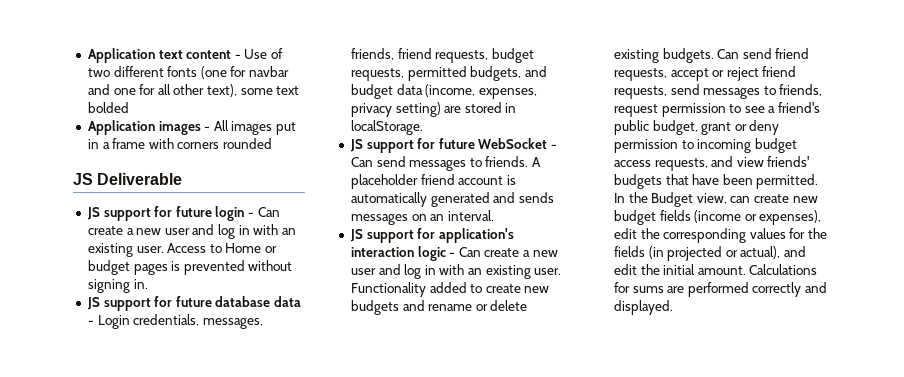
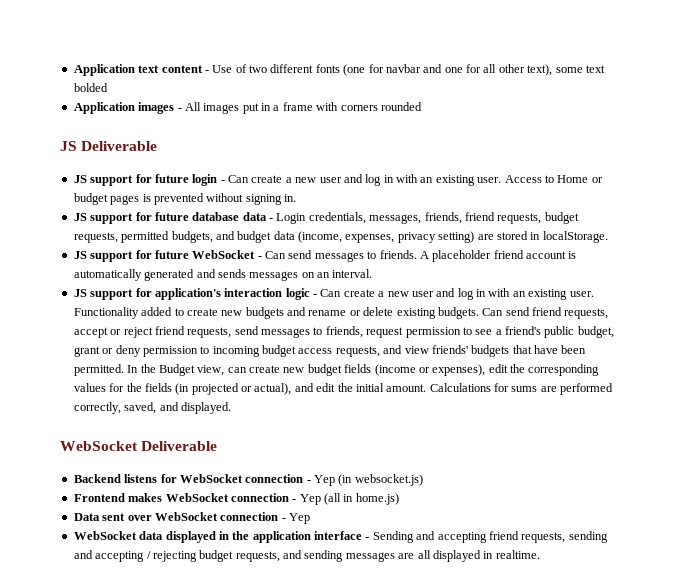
[752,282,802,297] correctly -> [73,402,157,414] correctly, saved,
(673, 307) none -> [60,441,218,451] [73,474,423,486] [73,493,399,505] [73,512,310,524] [73,531,608,543] [73,550,540,562] // WebSocket Deliverable // Backend listens for WebSocket connection - Yep (in websocket.js) // Frontend makes WebSocket connection - Yep (all in home.js) // Data sent over WebSocket connection - Yep // WebSocket data displayed in the application interface - Sending and accepting friend requests, sending and accepting / rejecting budget requests, and sending messages are all displayed in realtime.

